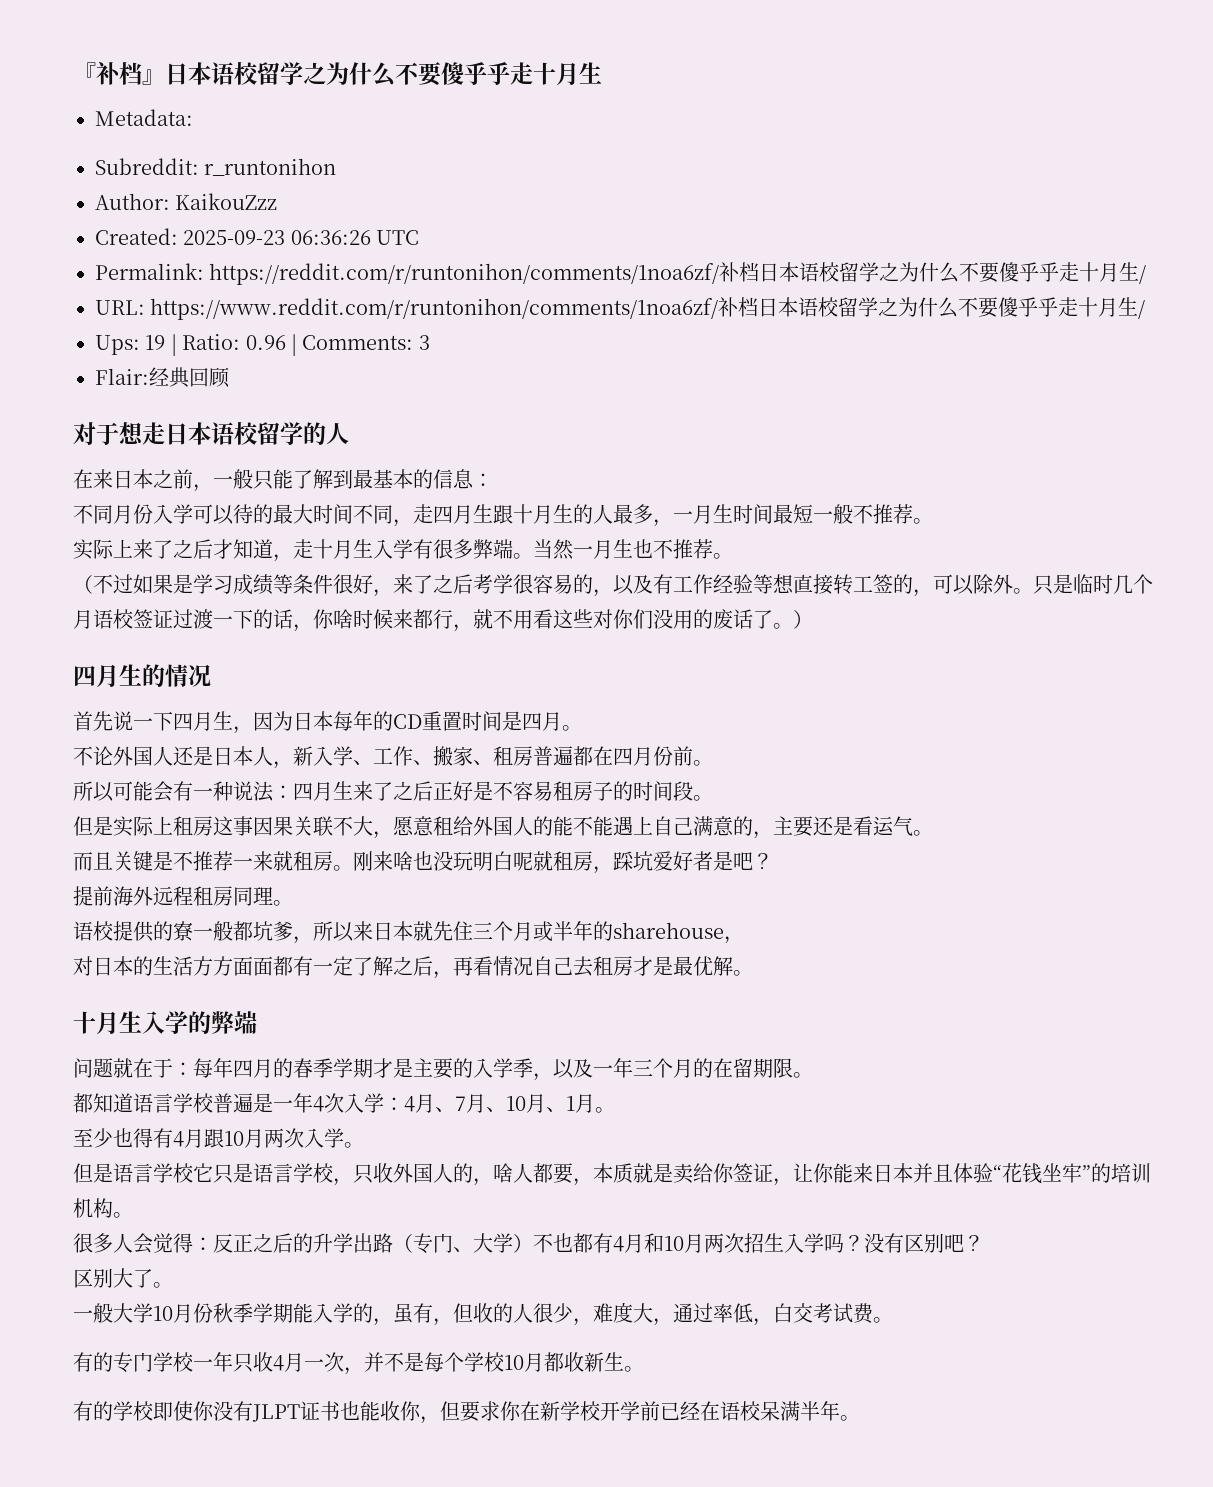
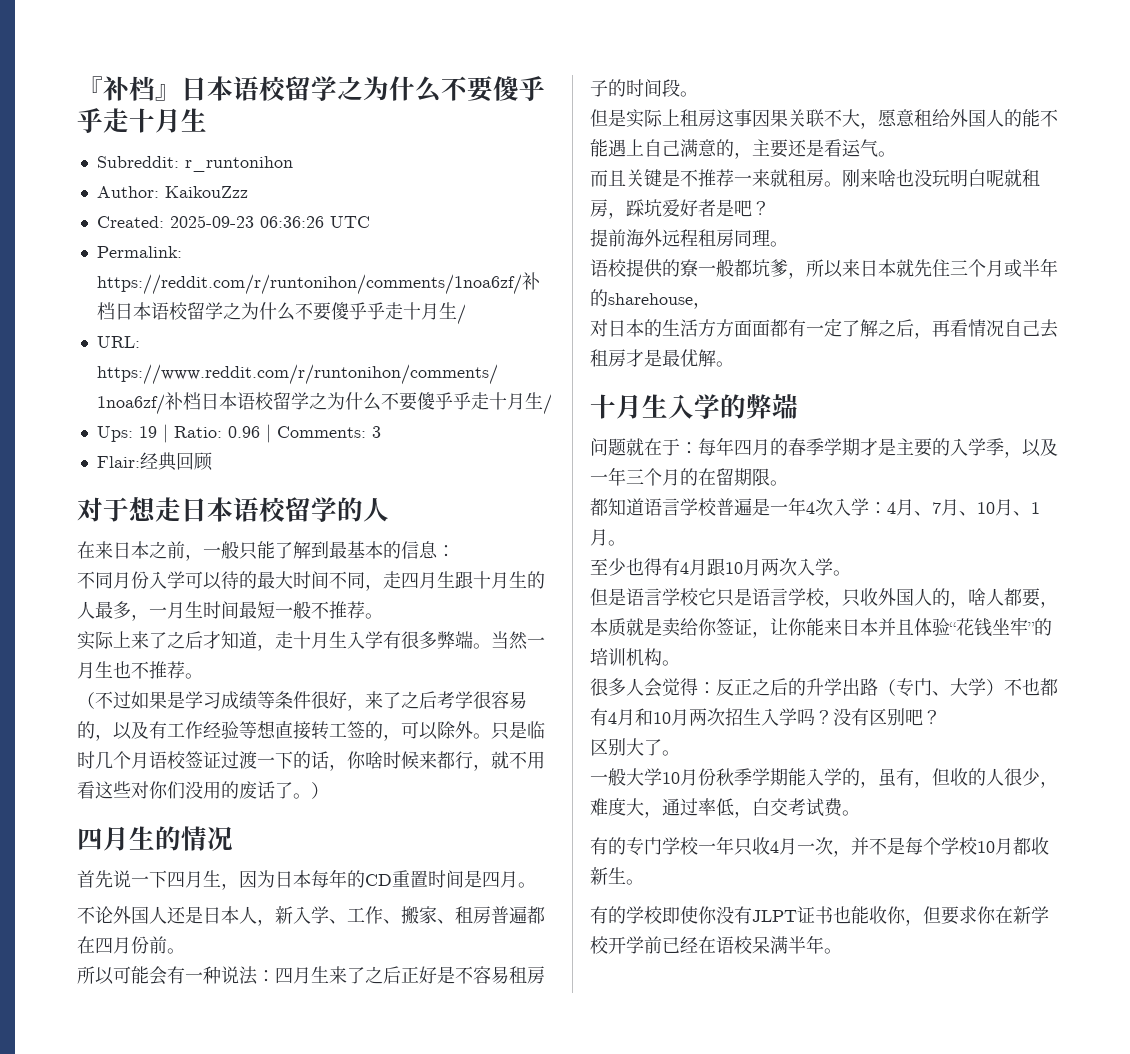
[95,109,193,126] // Metadata: -> (207, 120) none

